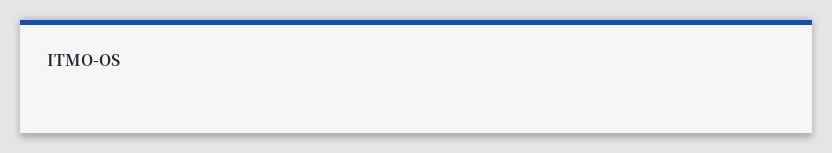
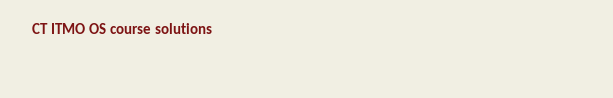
[47,54,120,66] ITMO-OS -> [32,23,212,34] CT ITMO OS course solutions

